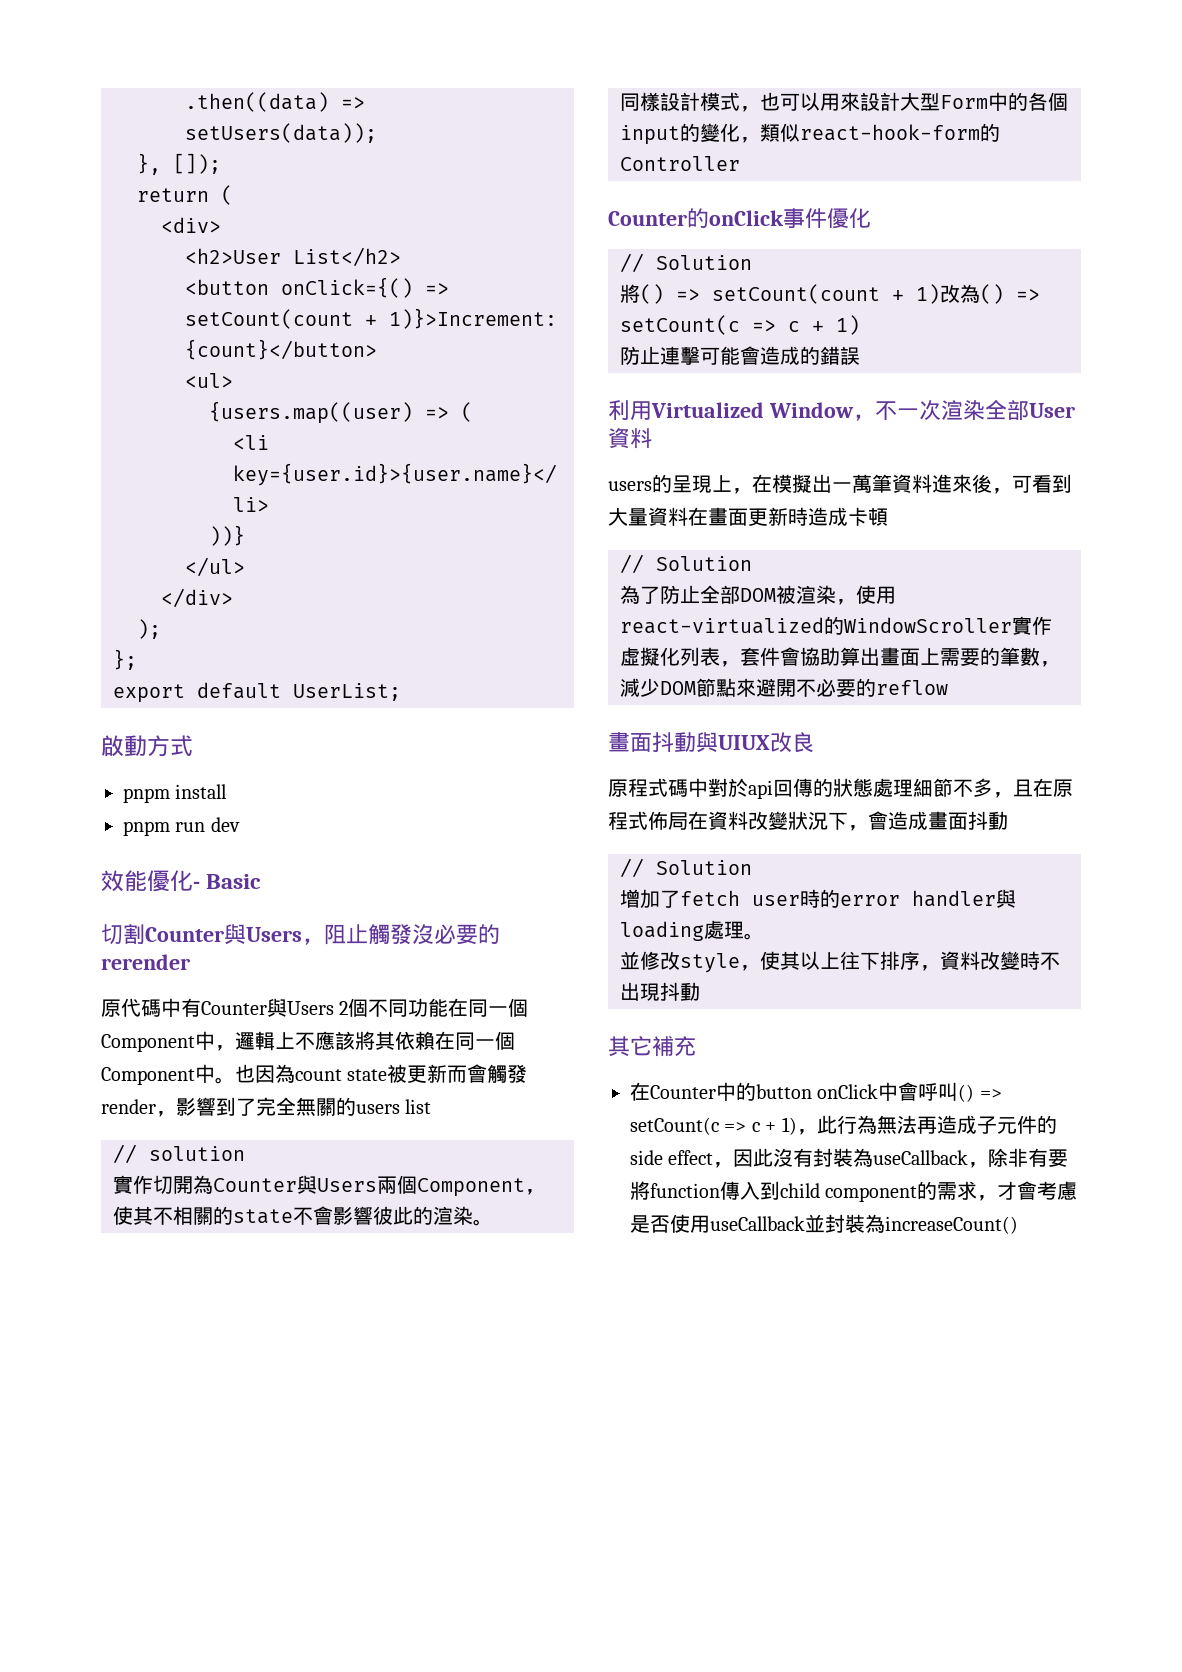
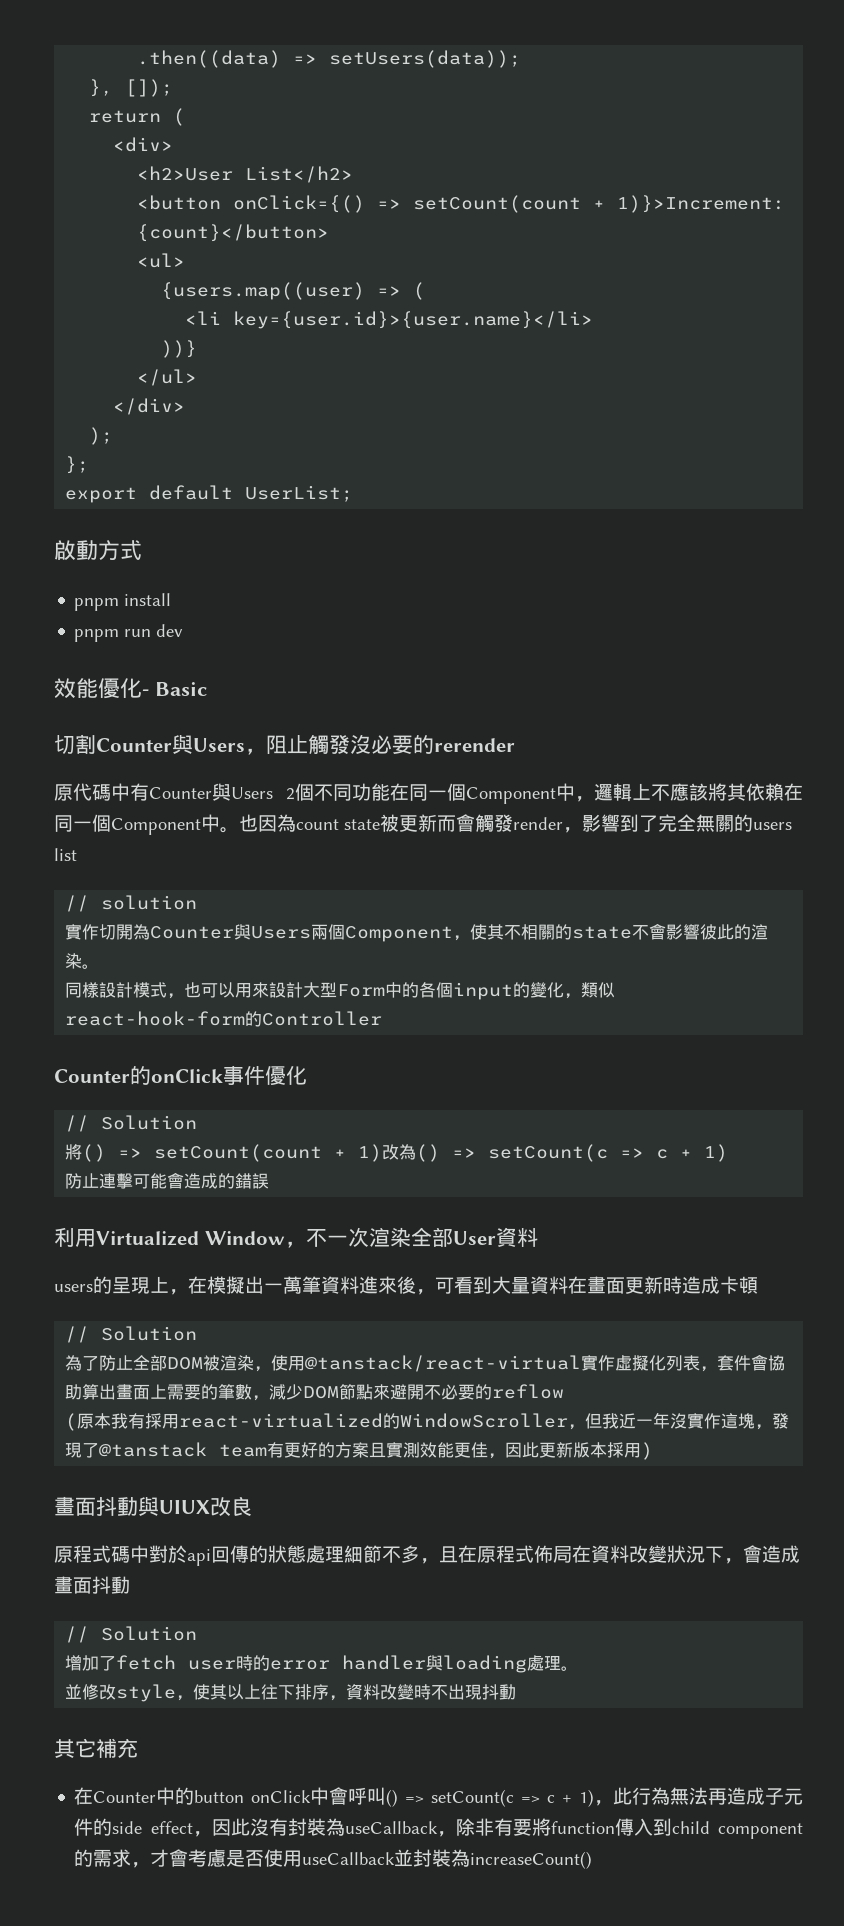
[620,616,1012,635] react-virtualized的WindowScroller -> [305,1355,582,1372] @tanstack/react-virtual
(948, 687) none -> [65,1412,790,1431] [65,1442,654,1460] // (原本我有採用react-virtualized的WindowScroller，但我近一年沒實作這塊，發現了@tanstack team有更好的方案且實測效能更佳，因此更新版本採用)

